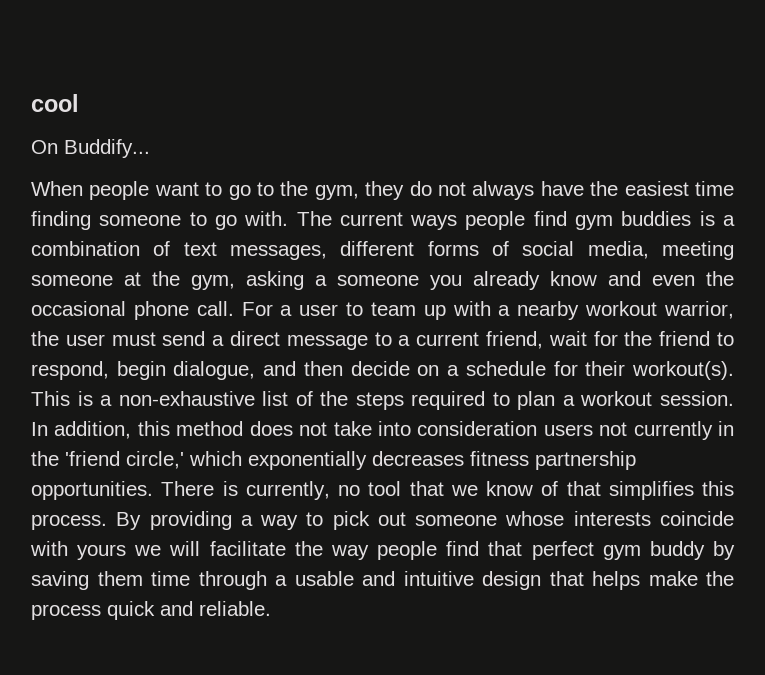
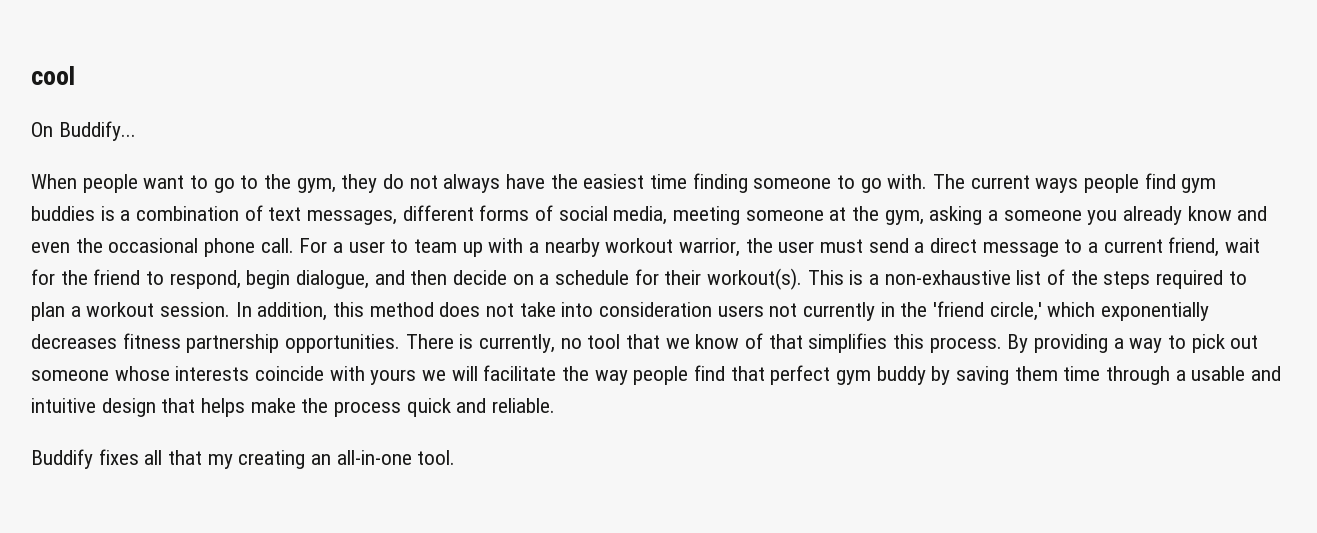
(271, 608) none -> [31,449,456,469] // Buddify fixes all that my creating an all-in-one tool.

